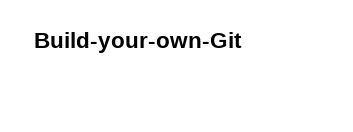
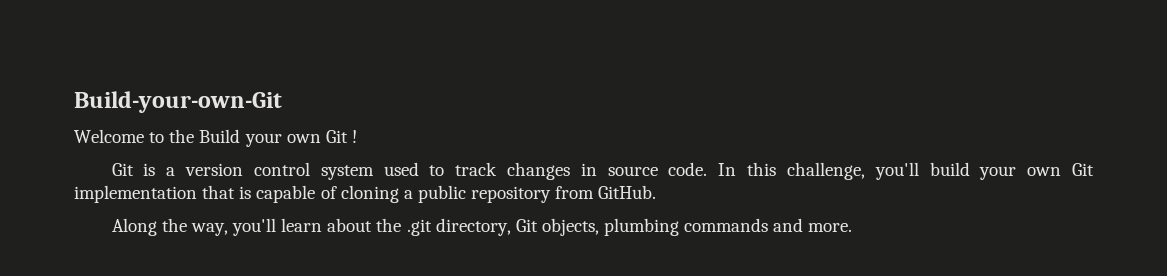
(242, 42) none -> [74,129,357,147] [111,162,1094,180] [74,185,657,203] [111,218,853,236] // Welcome to the Build your own Git ! // Git is a version control system used to track changes in source code. In this challenge, you'll build your own Git implementation that is capable of cloning a public repository from GitHub. // Along the way, you'll learn about the .git directory, Git objects, plumbing commands and more.

